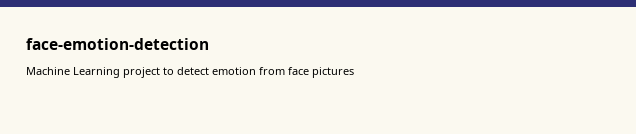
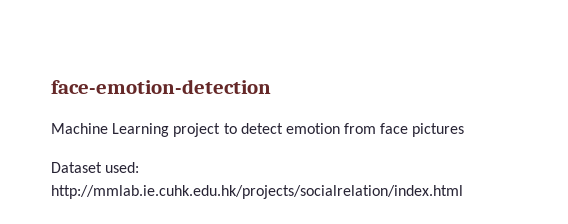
(354, 72) none -> [51,162,140,173] [51,185,463,199] // Dataset used: http://mmlab.ie.cuhk.edu.hk/projects/socialrelation/index.html

